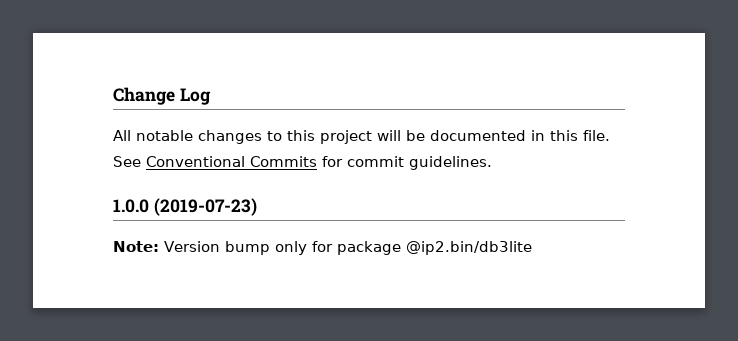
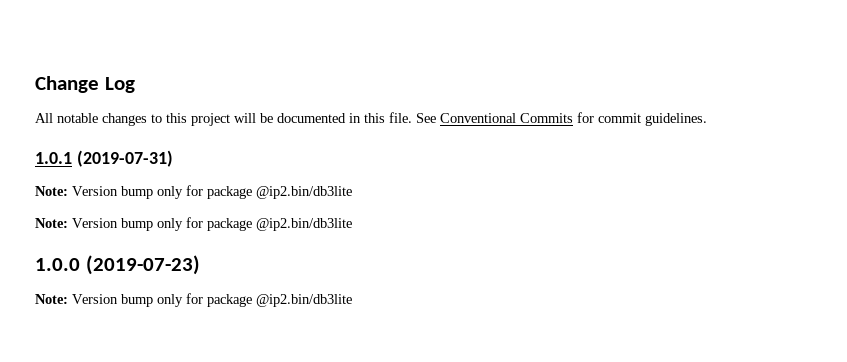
(492, 163) none -> [35,150,173,167] [35,185,352,199] [35,217,352,231] // 1.0.1 (2019-07-31) // Note: Version bump only for package @ip2.bin/db3lite // Note: Version bump only for package @ip2.bin/db3lite

